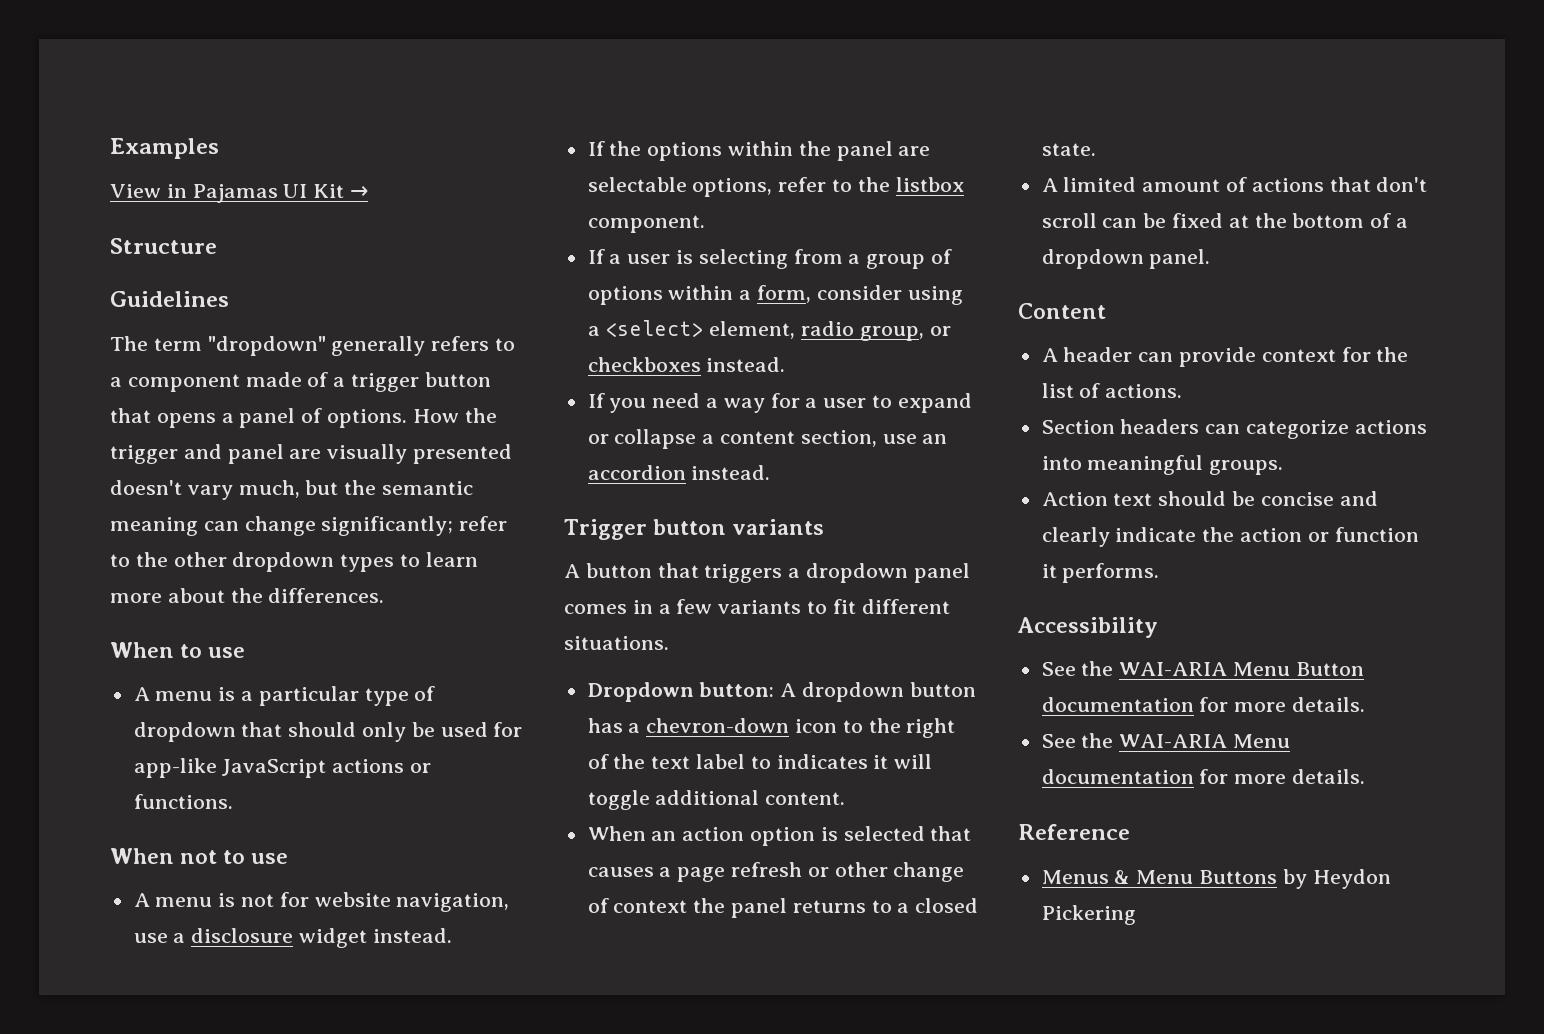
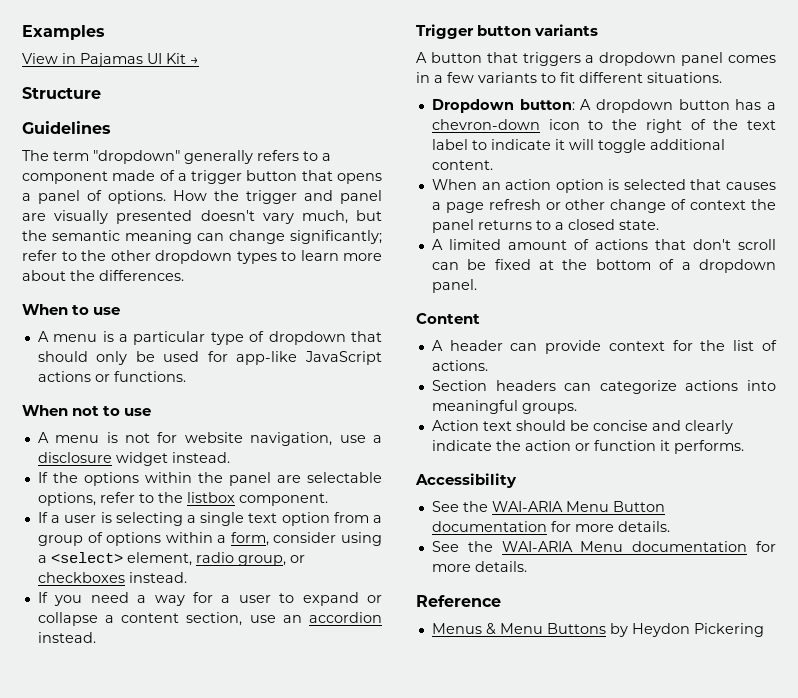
(788, 259) none -> [186,512,330,526] a single text option
[776,754,868,769] indicates -> [490,139,551,150] indicate

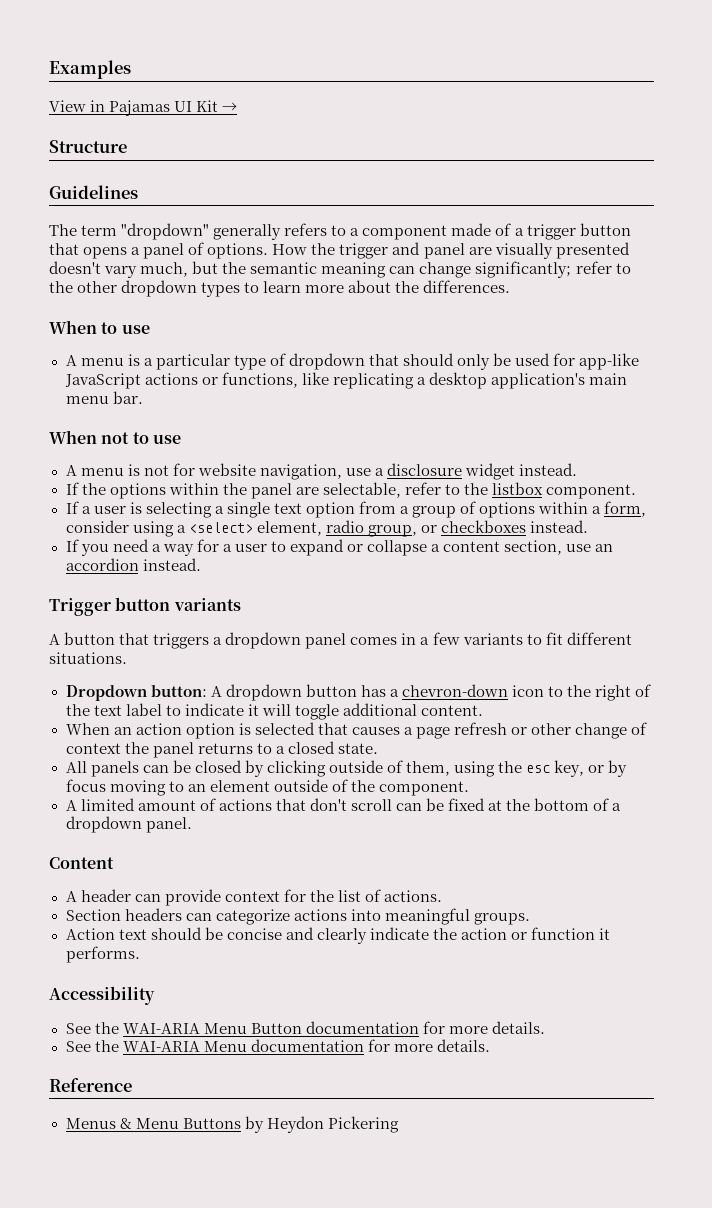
[113,371,186,382] functions. -> [221,372,627,389] [65,391,143,404] functions, like replicating a desktop application's main menu bar.
[307,472,383,483] [37,492,96,506] selectable options, -> [322,482,401,498] selectable,
(659, 225) none -> [65,760,628,777] [65,779,469,796] // All panels can be closed by clicking outside of them, using the esc key, or by focus moving to an element outside of the component.

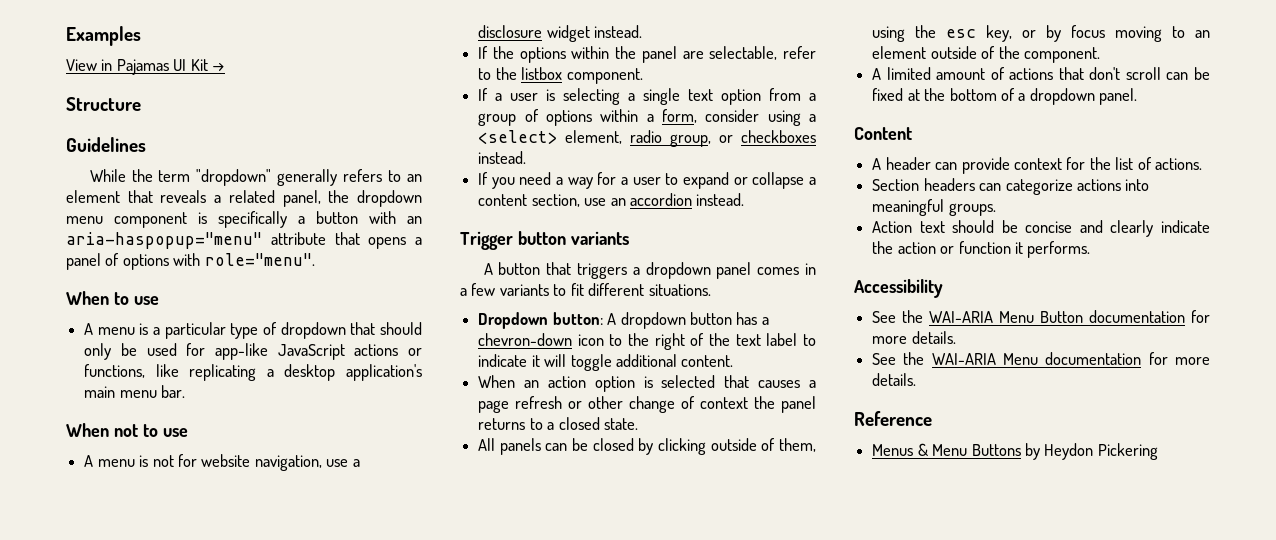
[49,224,77,236] The -> [89,169,153,182] While the
[350,223,631,240] a component made of a trigger button -> [407,174,422,182] [66,190,423,207] [66,211,422,228] [66,232,326,249] an element that reveals a related panel, the dropdown menu component is specifically a button with an aria-haspopup="menu" attribute
[207,242,630,259] [49,261,631,278] [49,280,511,297] options. How the trigger and panel are visually presented doesn't vary much, but the semantic meaning can change significantly; refer to the other dropdown types to learn more about the differences. -> [122,253,315,270] options with role="menu".

